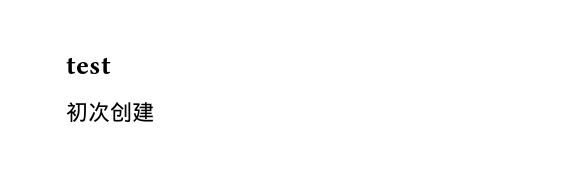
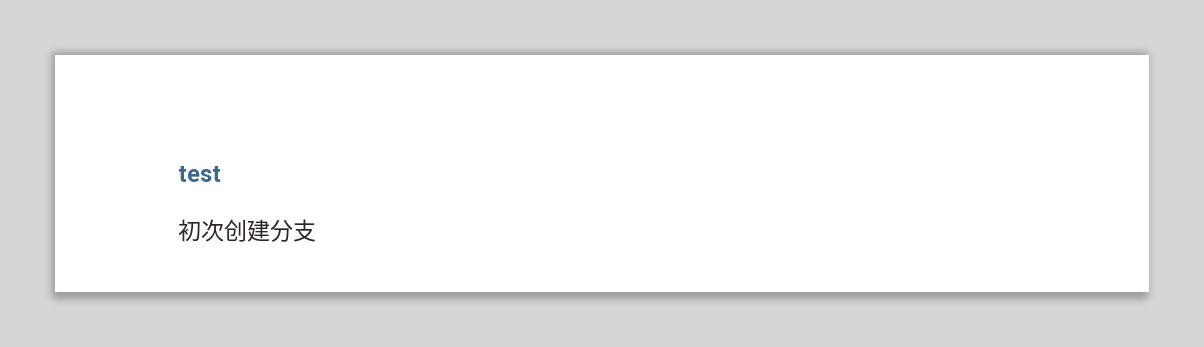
(154, 112) none -> [270,219,316,242] 分支

